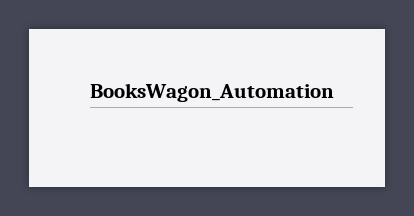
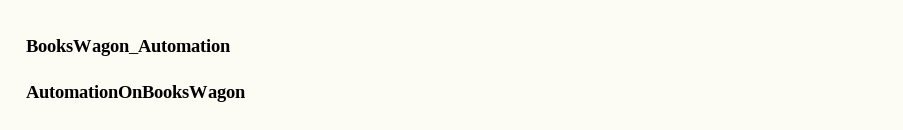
(334, 92) none -> [26,85,246,102] // AutomationOnBooksWagon

